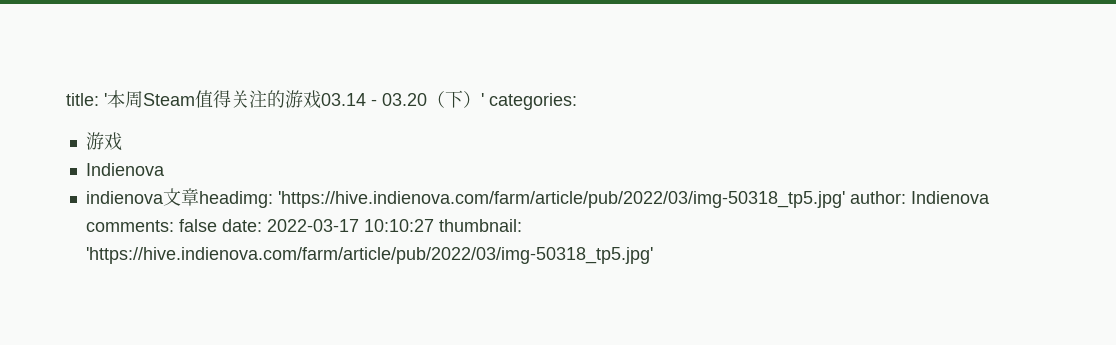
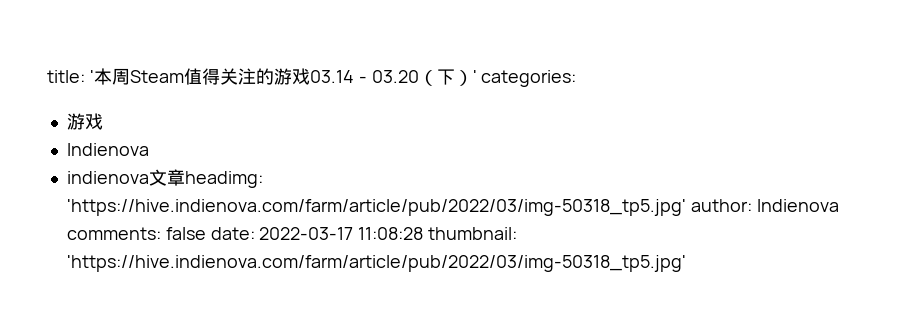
[363,219,434,232] 10:10:27 -> [358,227,424,240] 11:08:28

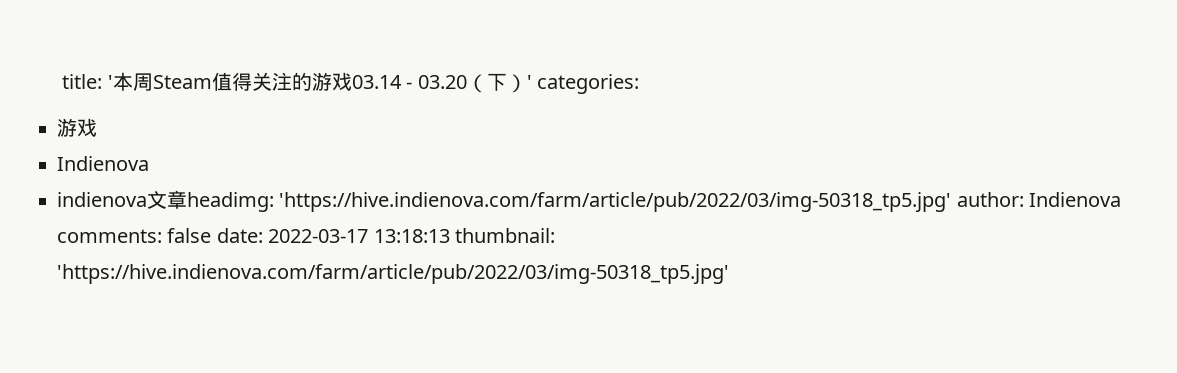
[358,227,424,240] 11:08:28 -> [373,229,450,243] 13:18:13

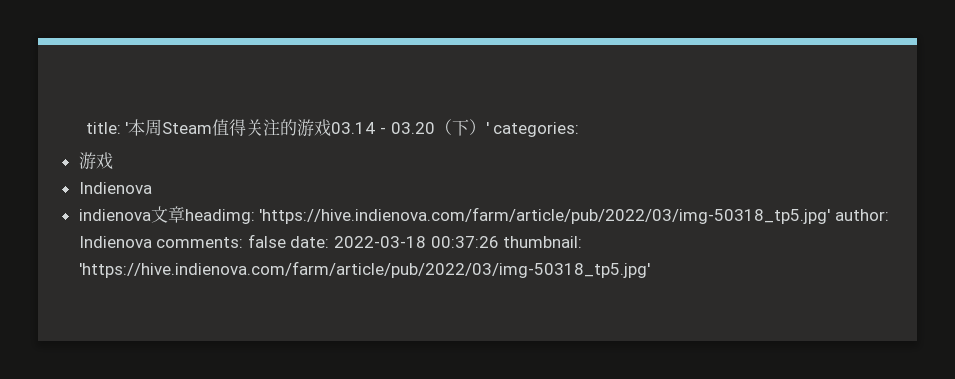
[268,229,450,243] 2022-03-17 13:18:13 -> [334,236,499,248] 2022-03-18 00:37:26

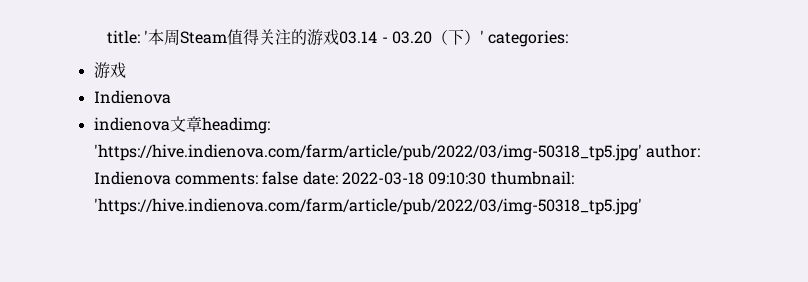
[430,236,499,248] 00:37:26 -> [428,172,487,185] 09:10:30

